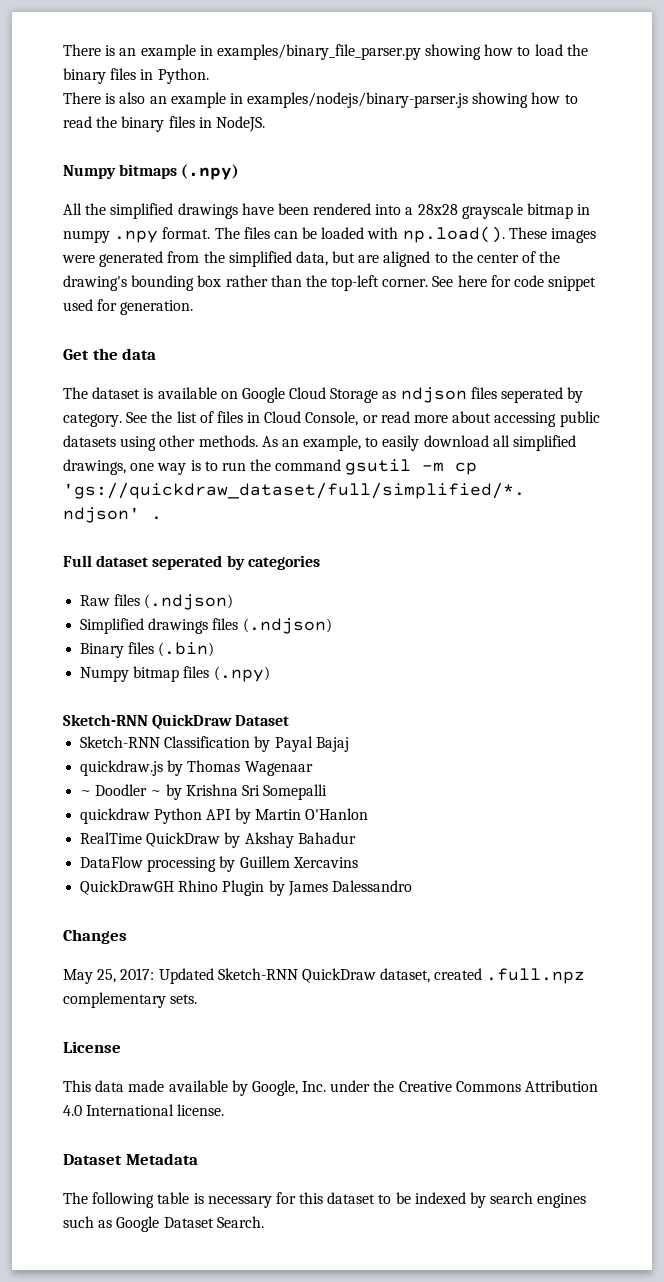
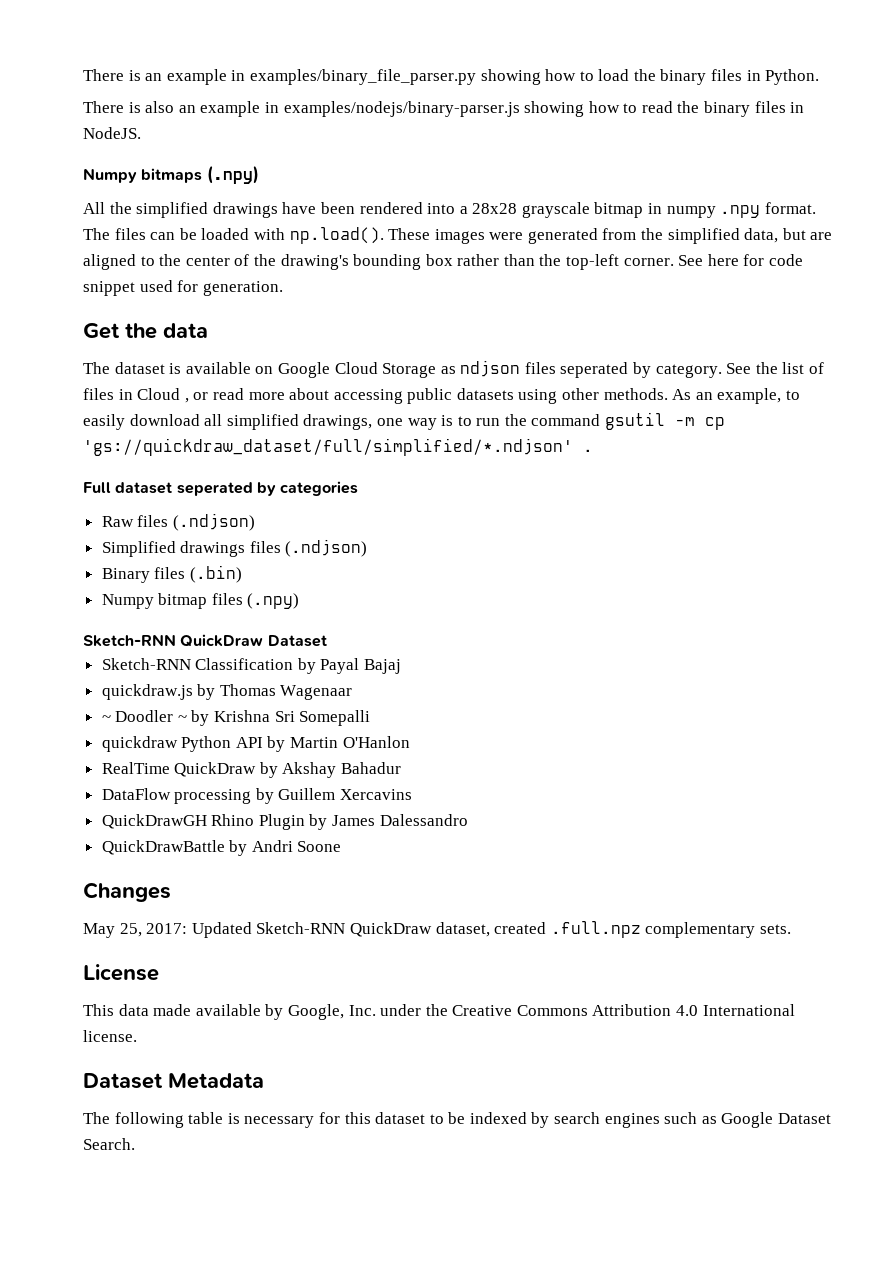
[305,411,359,426] Console, -> [184,398,189,403] ,
(412, 886) none -> [101,840,342,856] // QuickDrawBattle by Andri Soone

